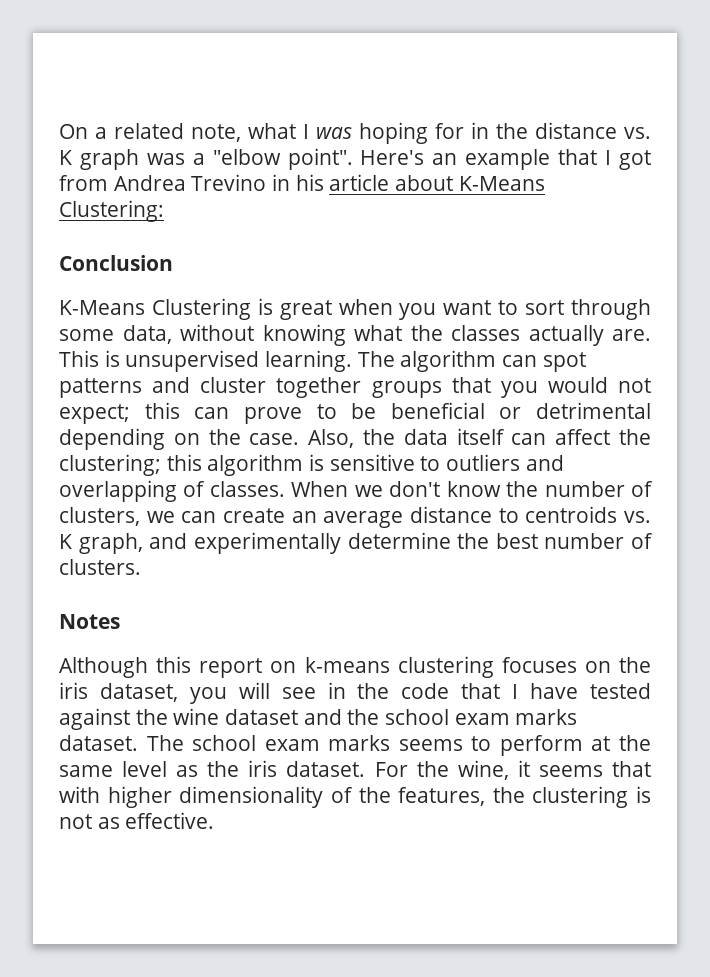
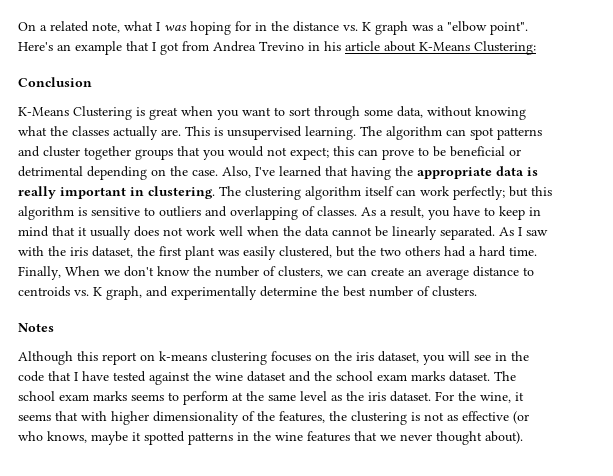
[362,428,651,445] [59,454,161,476] the data itself can affect the clustering; -> [255,166,538,180] [18,186,528,200] I've learned that having the appropriate data is really important in clustering. The clustering algorithm itself can work perfectly; but
(285, 489) none -> [361,206,541,220] [18,226,548,240] [18,246,537,260] [18,266,61,280] As a result, you have to keep in mind that it usually does not work well when the data cannot be linearly separated. As I saw with the iris dataset, the first plant was easily clustered, but the two others had a hard time. Finally,
[125,812,215,829] effective. -> [462,411,529,424] [18,431,523,445] effective (or who knows, maybe it spotted patterns in the wine features that we never thought about).

